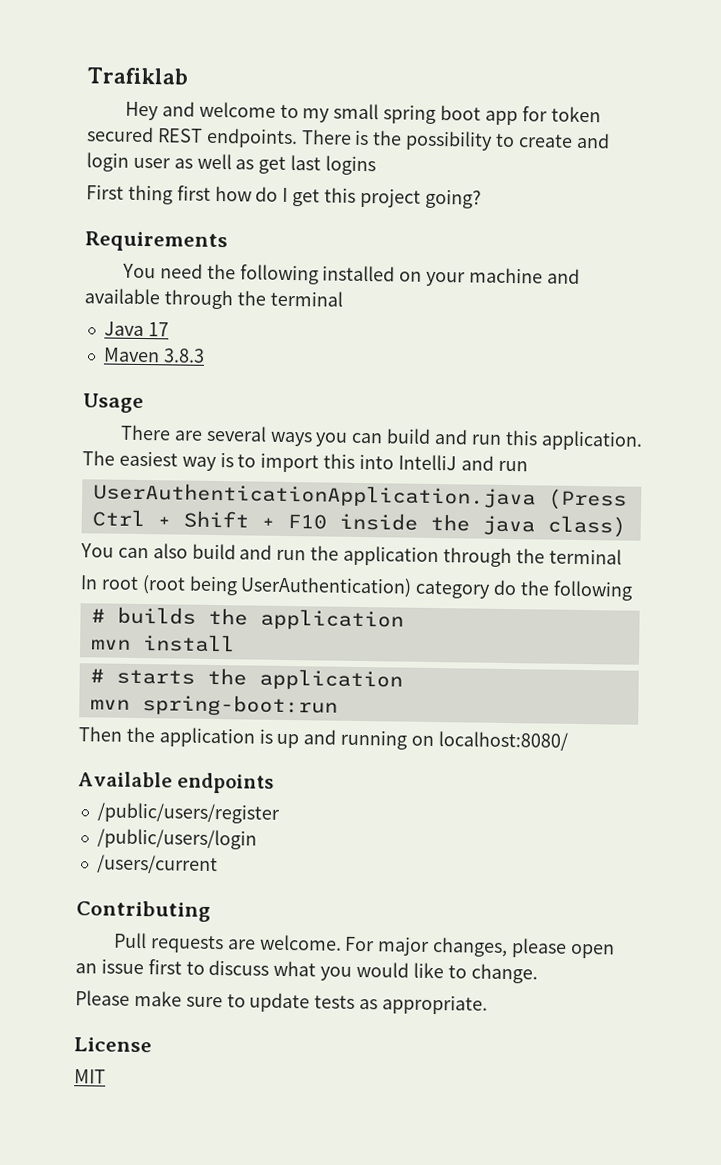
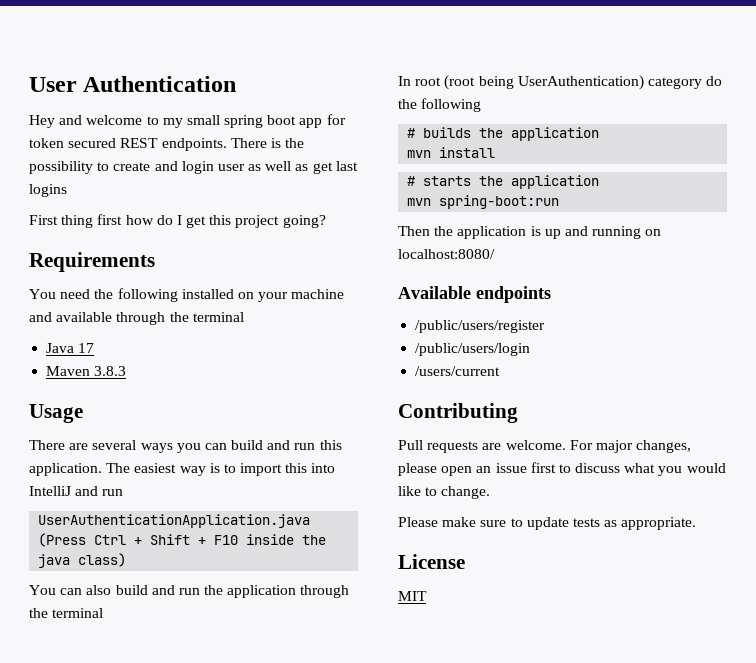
[87,67,188,85] Trafiklab -> [29,76,237,92] User Authentication

